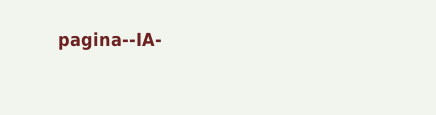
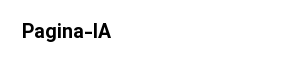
[58,32,162,50] pagina--IA- -> [22,23,112,42] Pagina-IA

